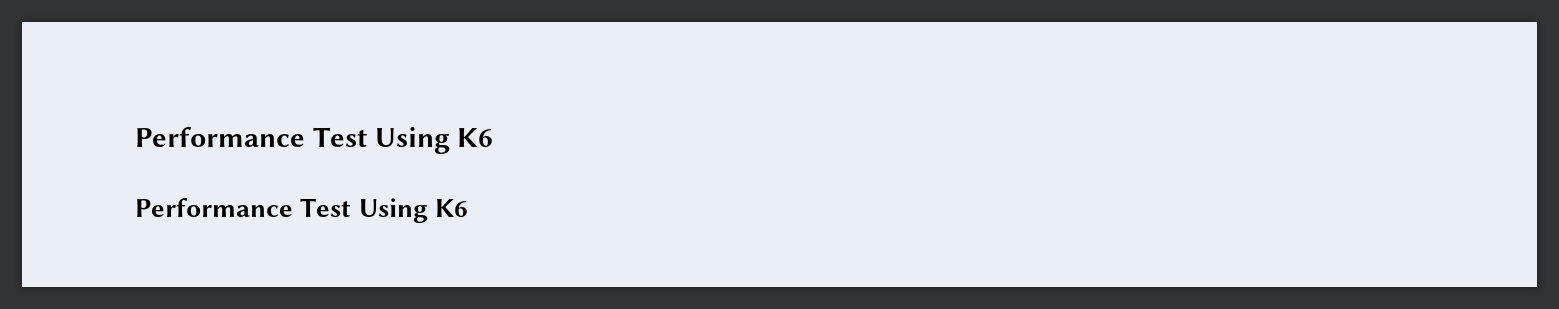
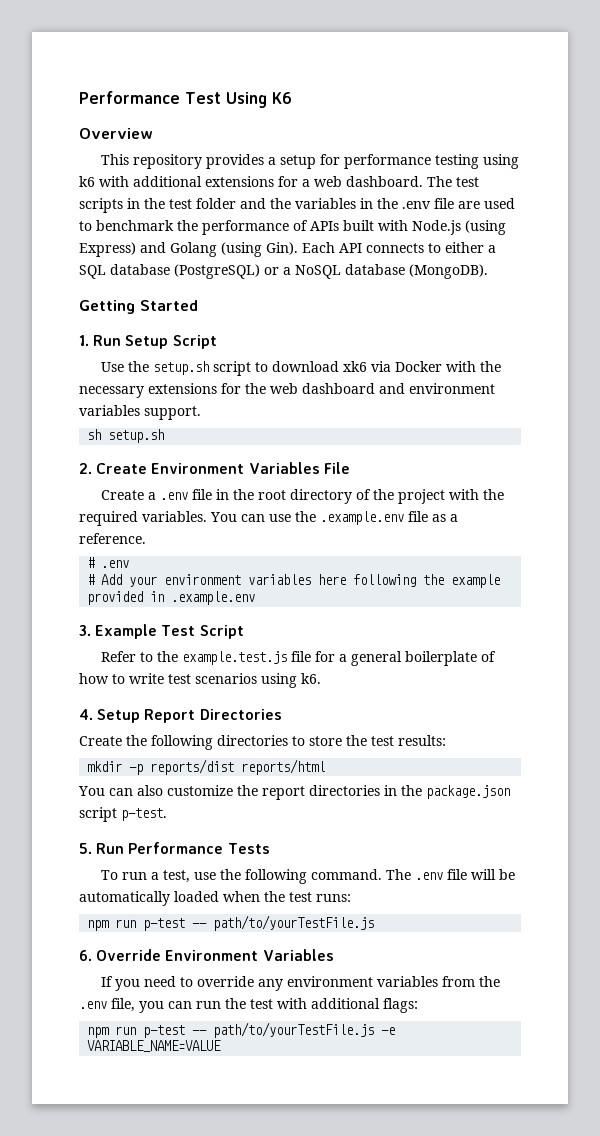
[135,198,468,223] Performance Test Using K6 -> [79,128,152,139] [101,154,520,169] [79,176,479,187] [79,198,515,213] [79,220,506,235] [79,242,496,257] [79,264,488,279] [79,300,198,314] [79,335,217,349] [101,361,502,376] [79,383,495,398] [79,405,201,420] [87,429,165,443] [79,462,350,474] [101,489,505,504] [79,511,458,526] [79,533,146,544] [87,557,130,568] [87,574,501,588] [87,591,256,605] [79,624,244,639] [101,651,497,666] [79,673,321,688] [79,709,282,723] [79,735,446,750] [87,759,326,775] [78,785,510,800] [79,807,167,822] [79,842,270,854] [101,869,516,884] [79,891,351,906] [87,915,375,931] [79,949,334,961] [101,976,501,991] [79,998,418,1013] [87,1022,396,1038] [87,1040,222,1052] Overview // This repository provides a setup for performance testing using k6 with additional extensions for a web dashboard. The test scripts in the test folder and the variables in the .env file are used to benchmark the performance of APIs built with Node.js (using Express) and Golang (using Gin). Each API connects to either a SQL database (PostgreSQL) or a NoSQL database (MongoDB). // Getting Started // 1. Run Setup Script // Use the setup.sh script to download xk6 via Docker with the necessary extensions for the web dashboard and environment variables support. // sh setup.sh // 2. Create Environment Variables File // Create a .env file in the root directory of the project with the required variables. You can use the .example.env file as a reference. // # .env // # Add your environment variables here following the example provided in .example.env // 3. Example Test Script // Refer to the example.test.js file for a general boilerplate of how to write test scenarios using k6. // 4. Setup Report Directories // Create the following directories to store the test results: // mkdir -p reports/dist reports/html // You can also customize the report directories in the package.json script p-test. // 5. Run Performance Tests // To run a test, use the following command. The .env file will be automatically loaded when the test runs: // npm run p-test -- path/to/yourTestFile.js // 6. Override Environment Variables // If you need to override any environment variables from the .env file, you can run the test with additional flags: // npm run p-test -- path/to/yourTestFile.js -e VARIABLE_NAME=VALUE

